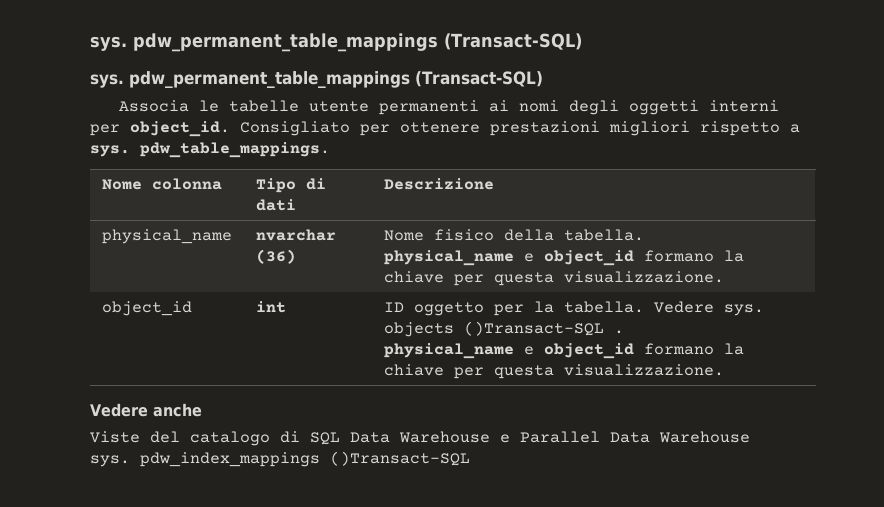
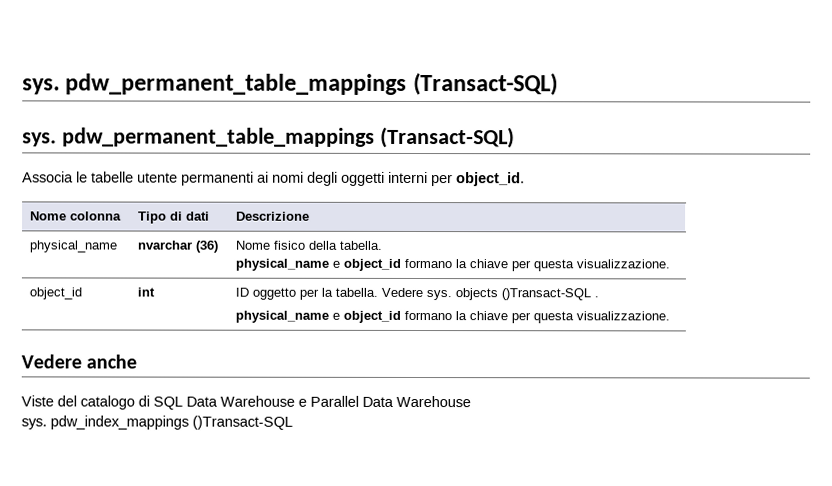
[240,121,800,136] [90,142,330,158] Consigliato per ottenere prestazioni migliori rispetto a sys. pdw_table_mappings. -> (525, 179) none

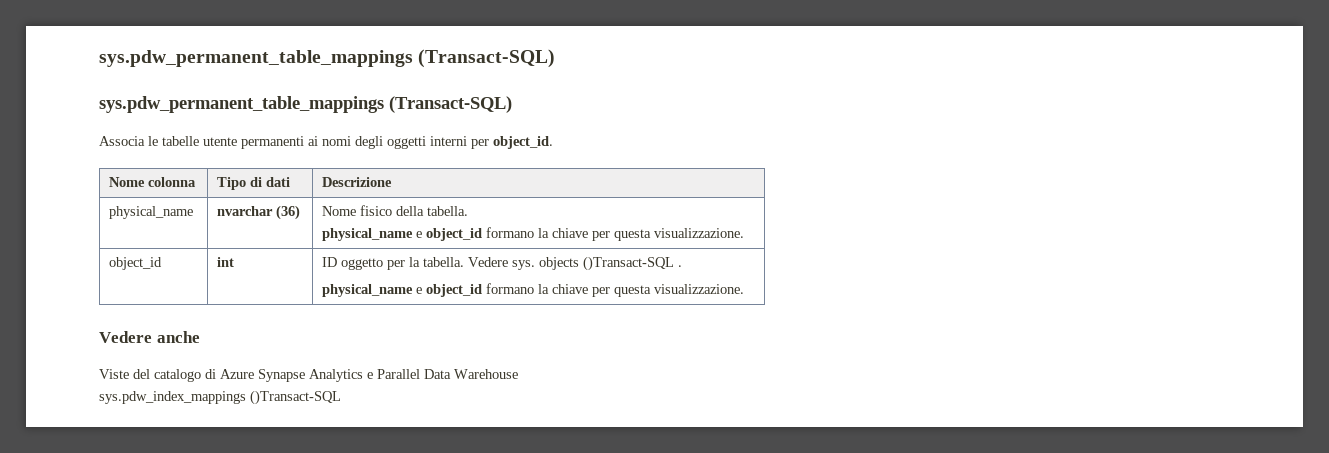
[22,72,558,96] [22,127,375,147] sys. pdw_permanent_table_mappings (Transact-SQL) // sys. pdw_permanent_table_mappings -> [99,49,556,68] [99,96,384,113] sys.pdw_permanent_table_mappings (Transact-SQL) // sys.pdw_permanent_table_mappings
[153,395,295,410] SQL Data Warehouse -> [220,369,363,382] Azure Synapse Analytics
[21,415,189,430] sys. pdw_index_mappings -> [99,391,246,404] sys.pdw_index_mappings

